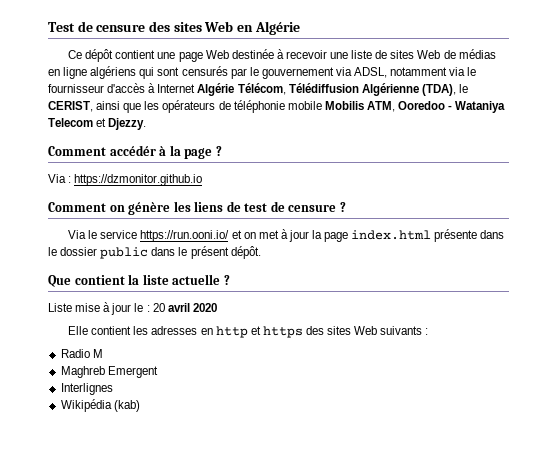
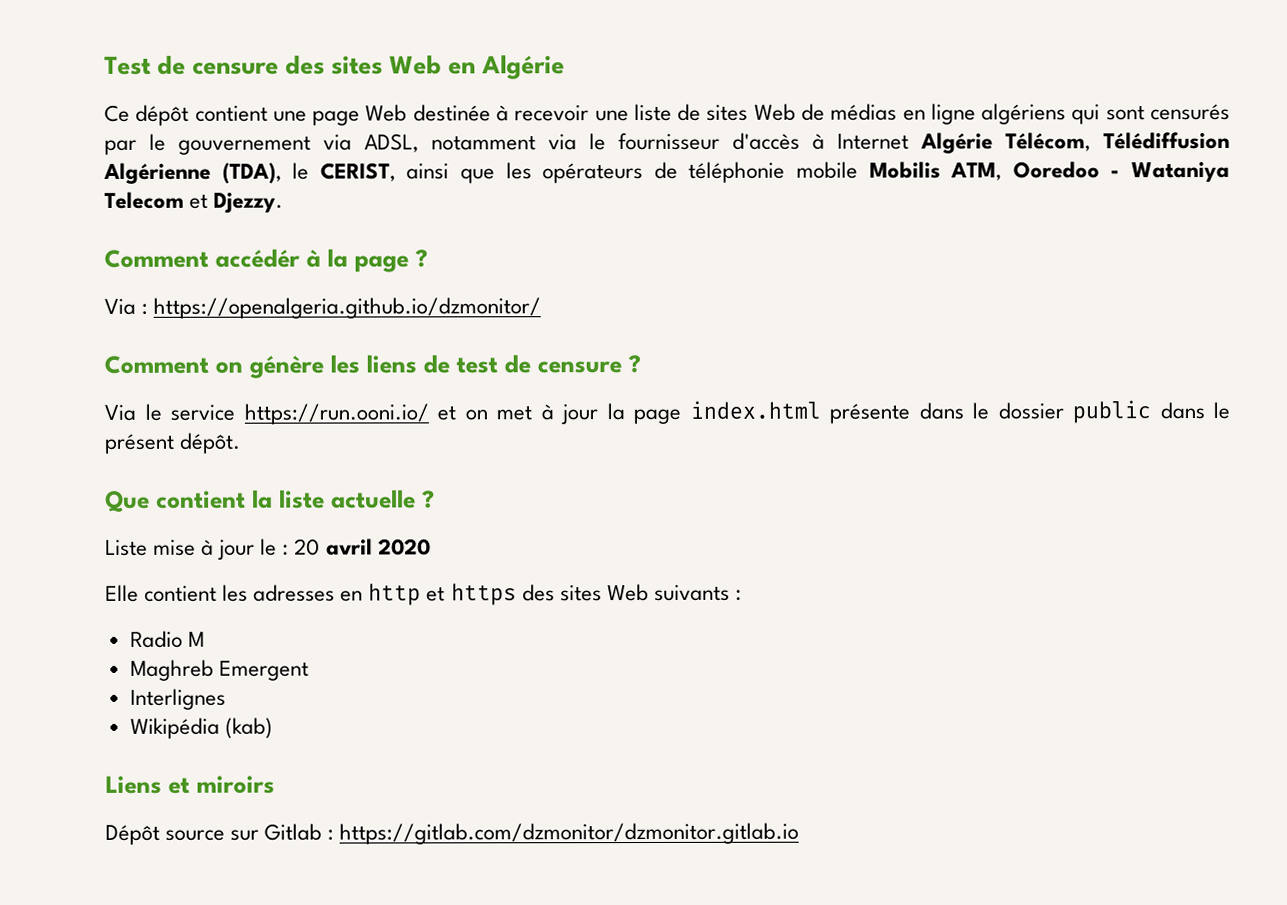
[74,174,203,186] https://dzmonitor.github.io -> [153,297,542,319] https://openalgeria.github.io/dzmonitor/
(140, 406) none -> [105,775,275,794] [105,822,800,845] // Liens et miroirs // Dépôt source sur Gitlab : https://gitlab.com/dzmonitor/dzmonitor.gitlab.io

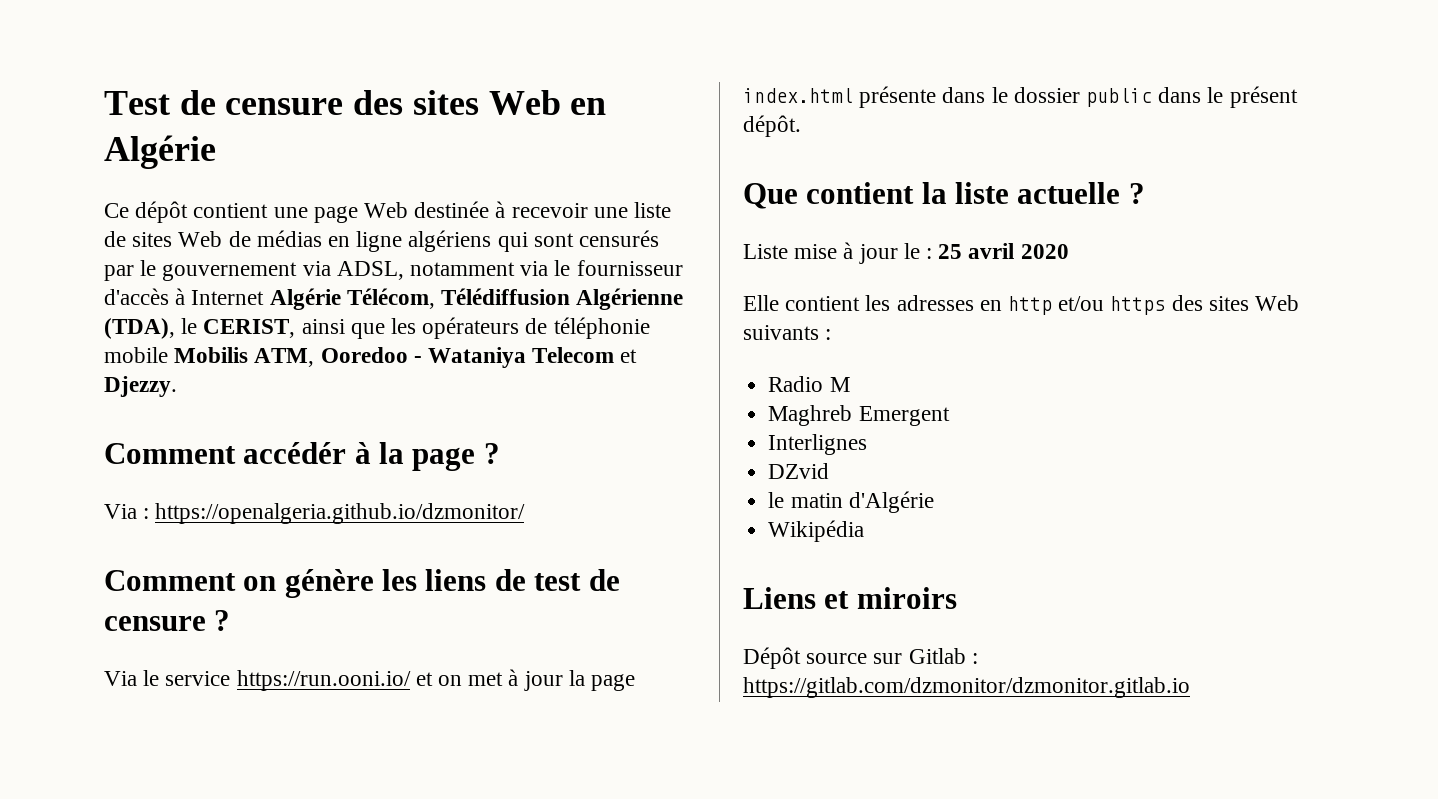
[294,538,321,556] 20 -> [938,244,963,259] 25
[426,586,446,602] et -> [1058,296,1105,311] et/ou
(226, 699) none -> [768,463,830,479] [768,491,934,513] // DZvid // le matin d'Algérie
[224,717,273,739] (kab) -> (865, 531) none

